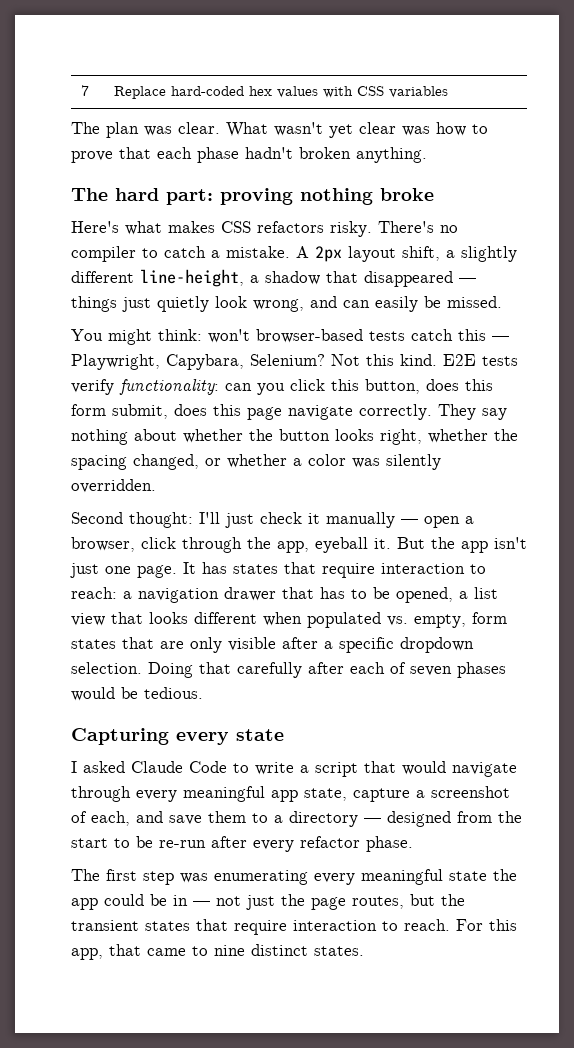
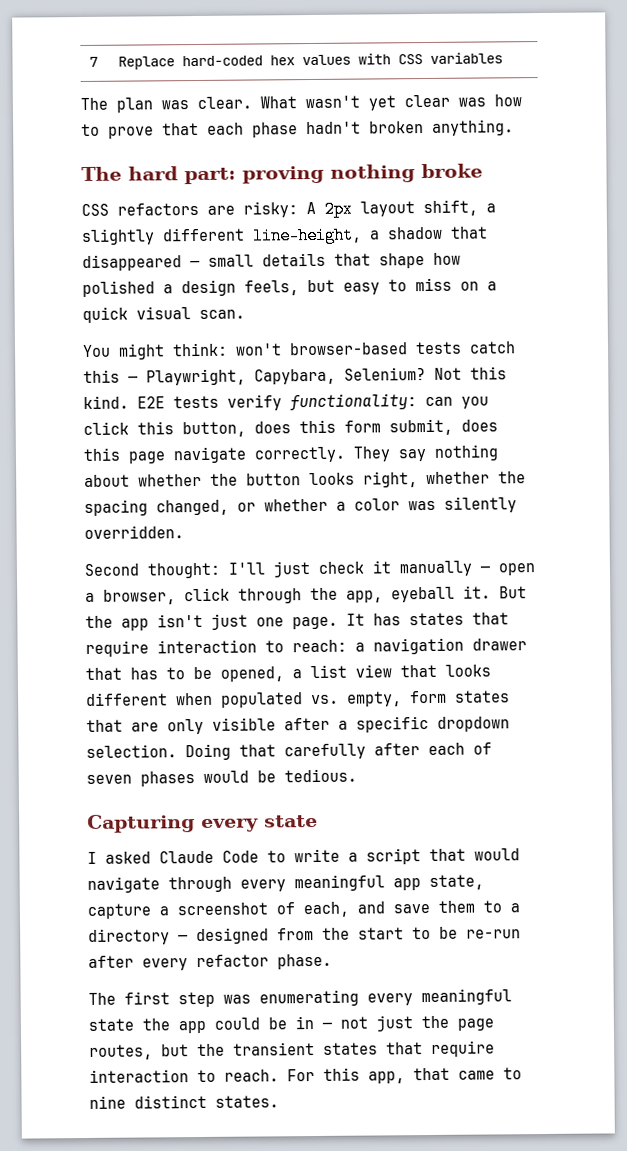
[71,221,458,237] [71,246,290,262] Here's what makes CSS refactors risky. There's no compiler to catch a mistake. -> [81,201,298,218] CSS refactors are risky:
[71,296,502,312] things just quietly look wrong, and can easily be missed. -> [208,252,461,269] [82,277,497,298] [82,306,245,324] small details that shape how polished a design feels, but easy to miss on a quick visual scan.

